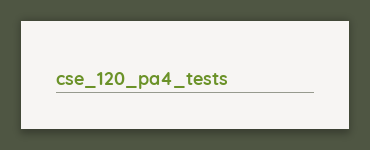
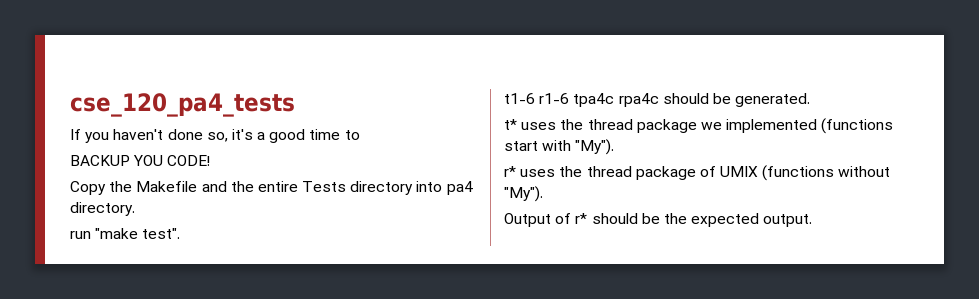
(228, 80) none -> [70,129,360,143] [70,155,211,166] [70,181,473,195] [70,202,135,216] [70,228,181,239] [504,93,811,107] [504,118,894,134] [504,139,615,155] [504,165,891,181] [504,186,543,202] [504,213,813,227] // If you haven't done so, it's a good time to // BACKUP YOU CODE! // Copy the Makefile and the entire Tests directory into pa4 directory. // run "make test". // t1-6 r1-6 tpa4c rpa4c should be generated. // t* uses the thread package we implemented (functions start with "My"). // r* uses the thread package of UMIX (functions without "My"). // Output of r* should be the expected output.

